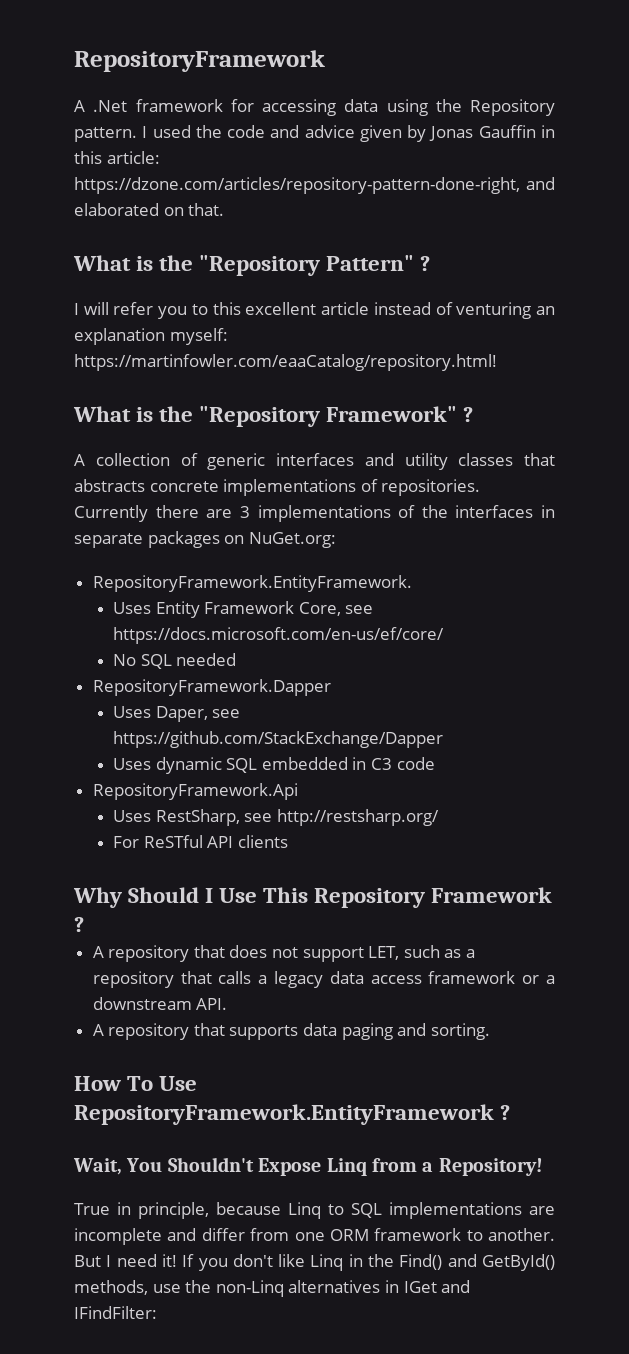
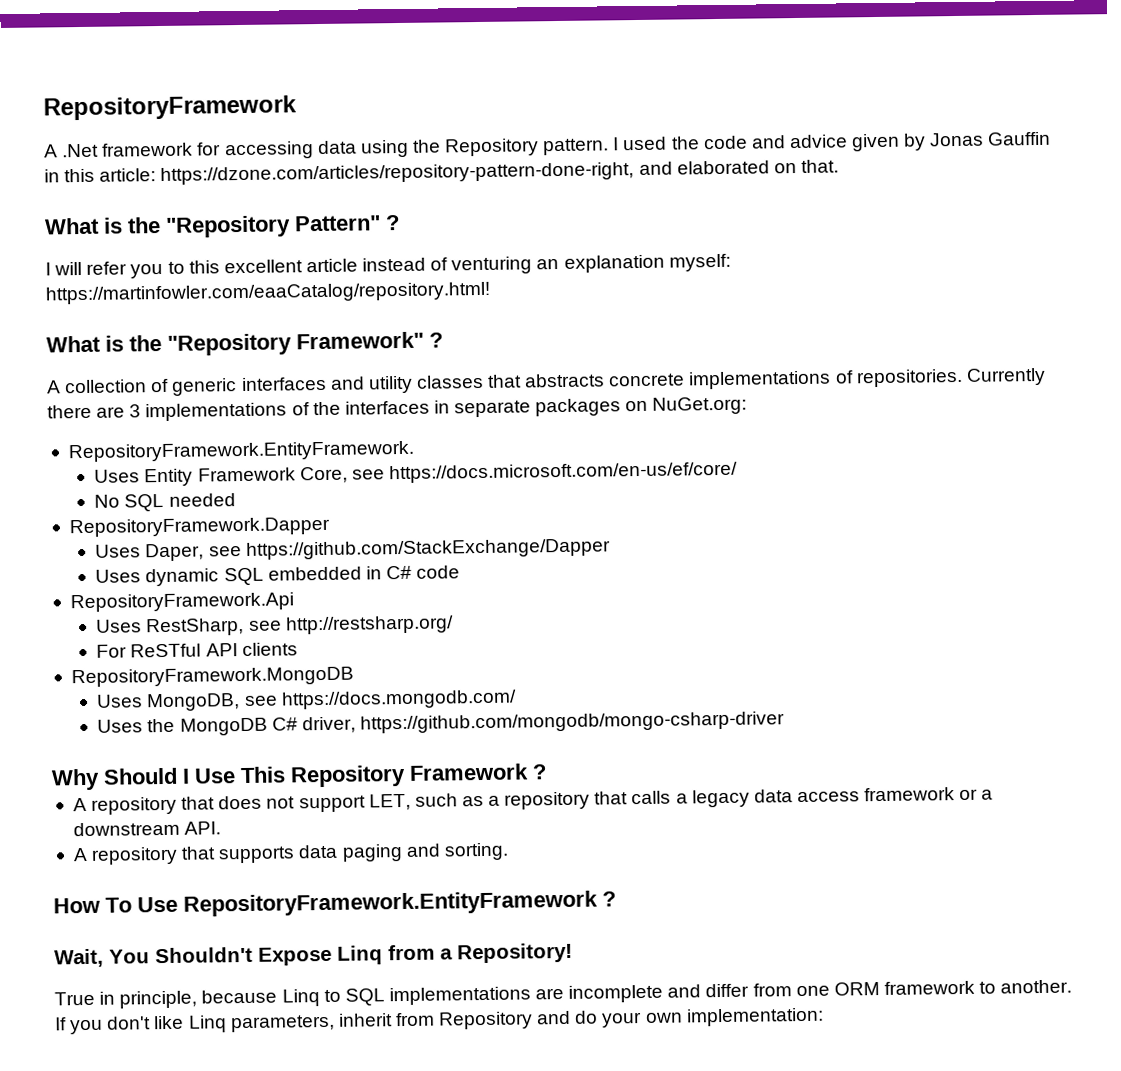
[370,758,392,770] C3 -> [385,565,412,580] C#
(288, 841) none -> [70,666,354,688] [96,689,517,712] [97,711,785,736] // RepositoryFramework.MongoDB // Uses MongoDB, see https://docs.mongodb.com/ // Uses the MongoDB C# driver, https://github.com/mongodb/mongo-csharp-driver
[74,1254,177,1267] But I need it! -> (1073, 986) none
[348,1254,556,1271] [74,1280,471,1297] [74,1306,157,1319] in the Find() and GetById() methods, use the non-Linq alternatives in IGet and IFindFilter: -> [230,1007,824,1033] parameters, inherit from Repository and do your own implementation:

